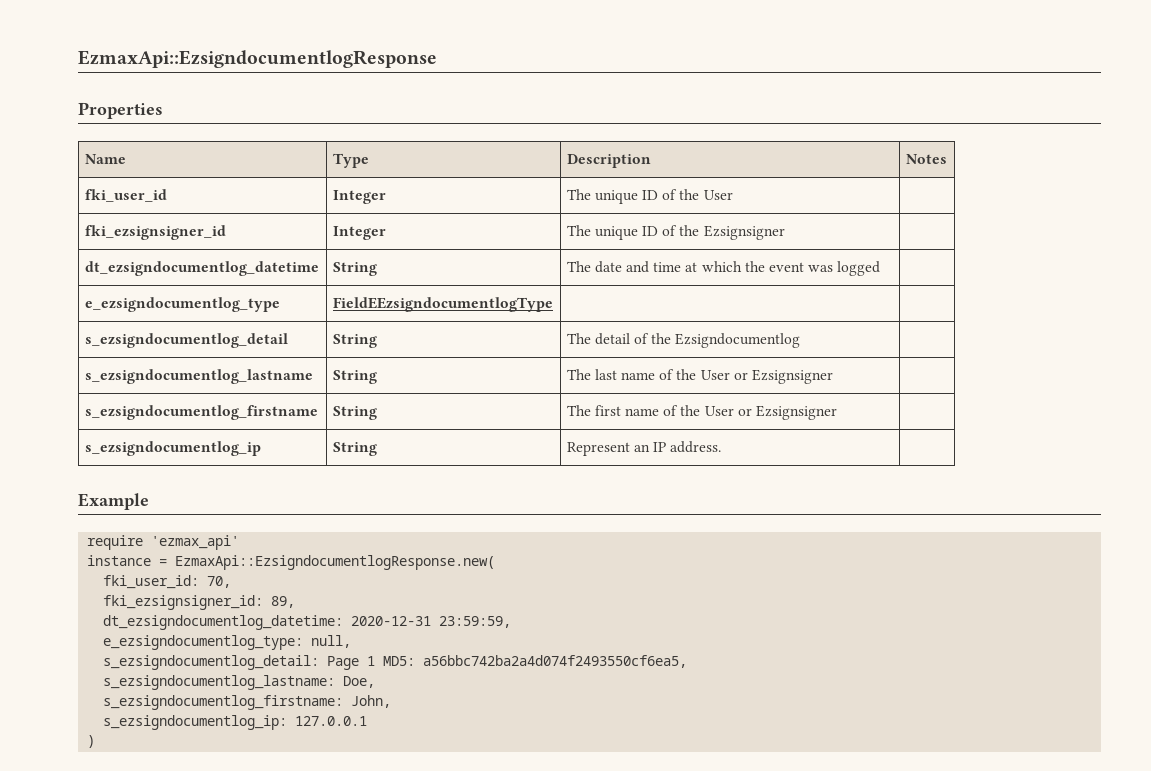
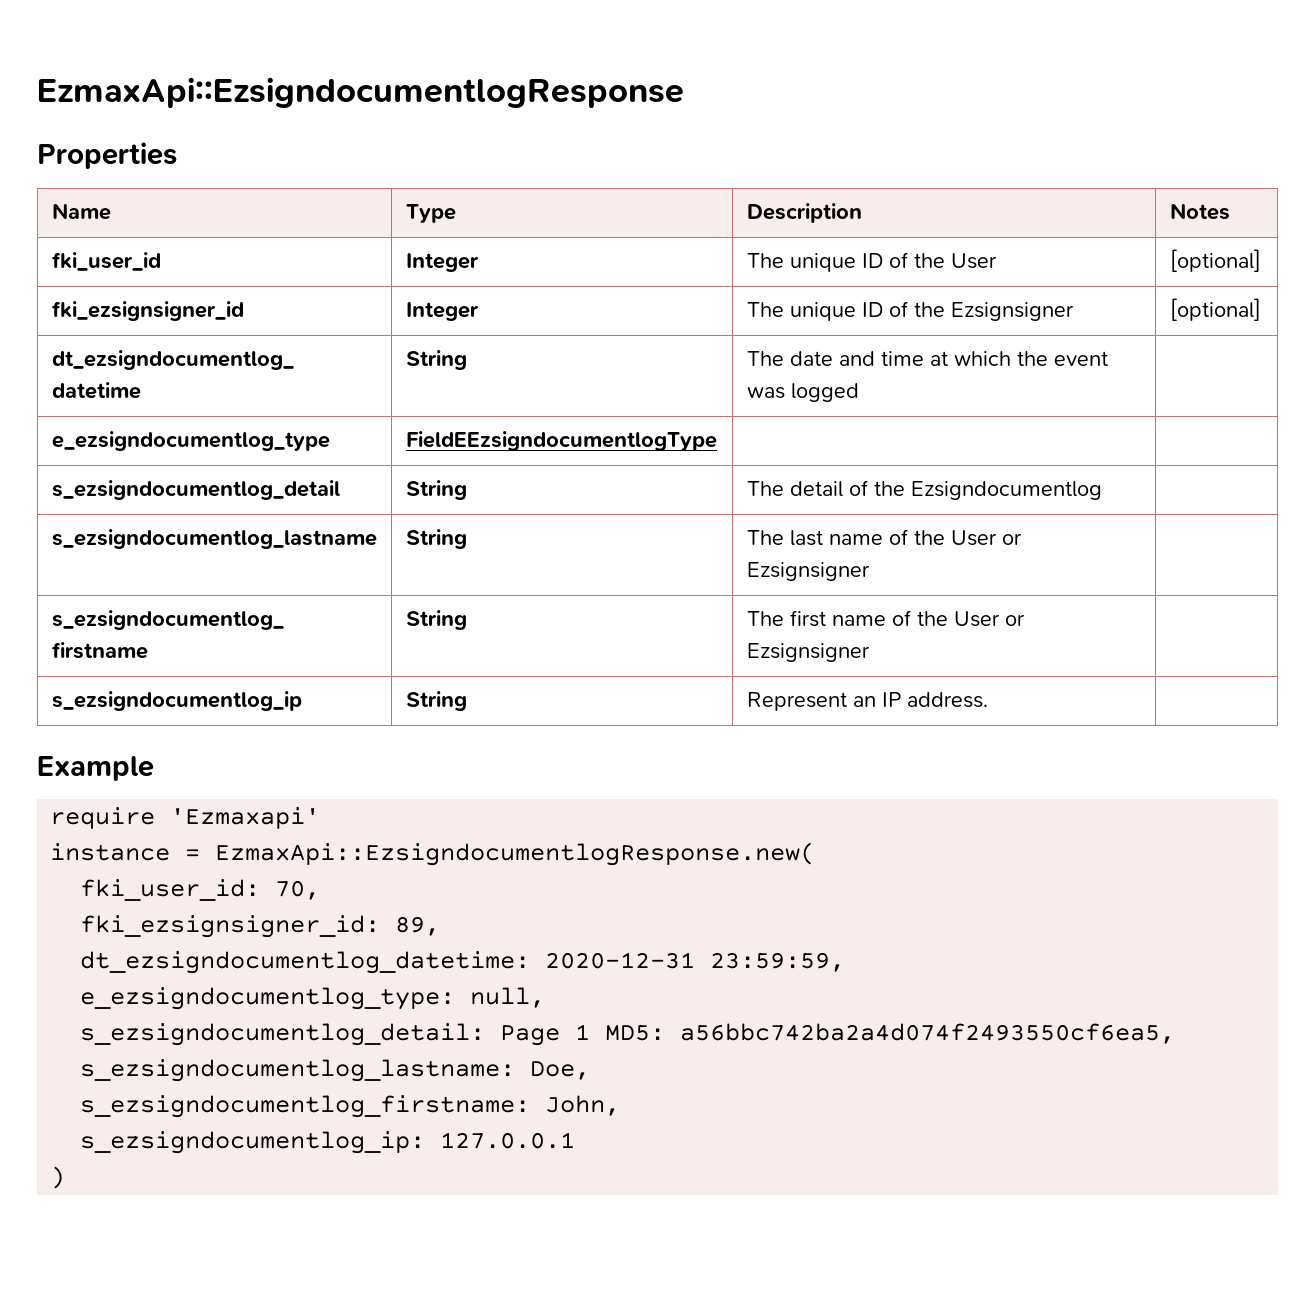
(733, 195) none -> [1169,249,1261,272] [optional]
(785, 232) none -> [1169,298,1261,321] [optional]
[151,535,240,550] 'ezmax_api' -> [170,807,321,829] 'Ezmaxapi'

